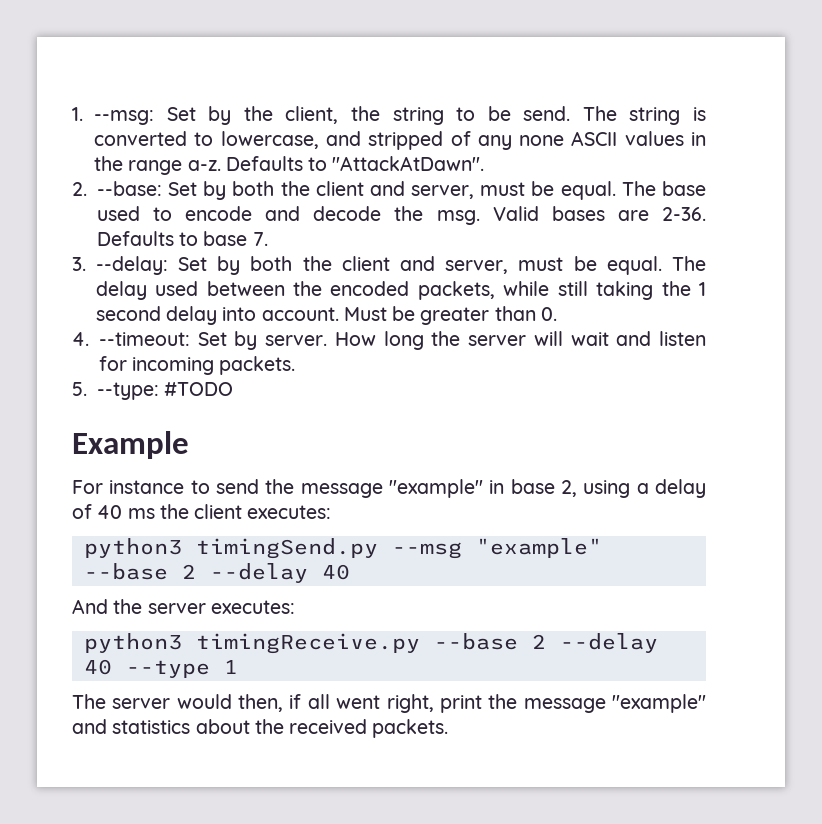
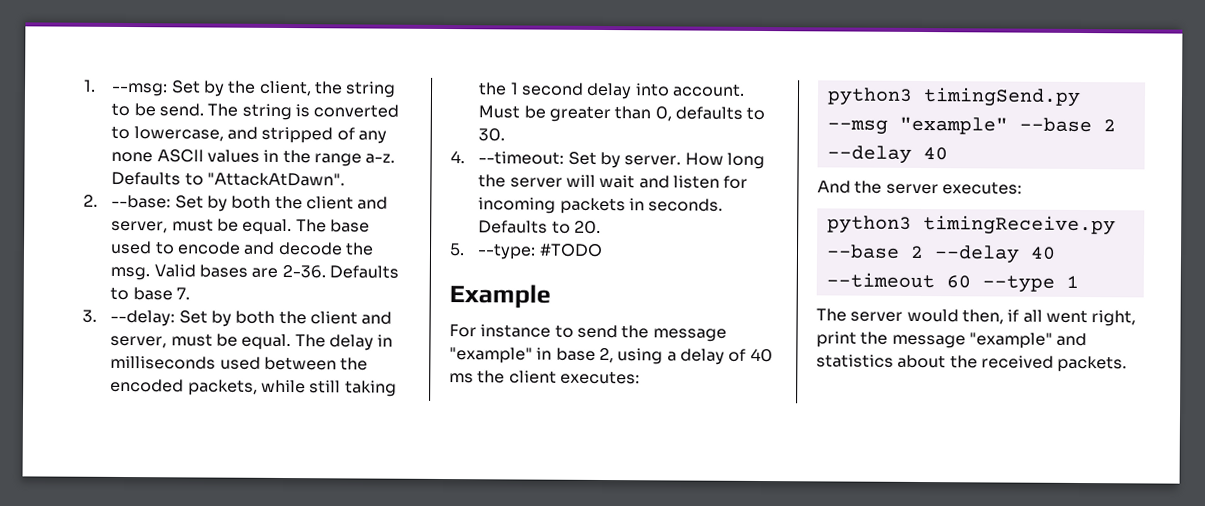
(147, 290) none -> [377,334,394,347] [110,355,217,370] in milliseconds
[540,307,557,321] 0. -> [654,106,766,122] [478,128,506,142] 0, defaults to 30.
[219,356,296,375] packets. -> [559,197,724,215] [478,220,602,234] packets in seconds. Defaults to 20.
(112, 667) none -> [825,272,971,289] --timeout 60

